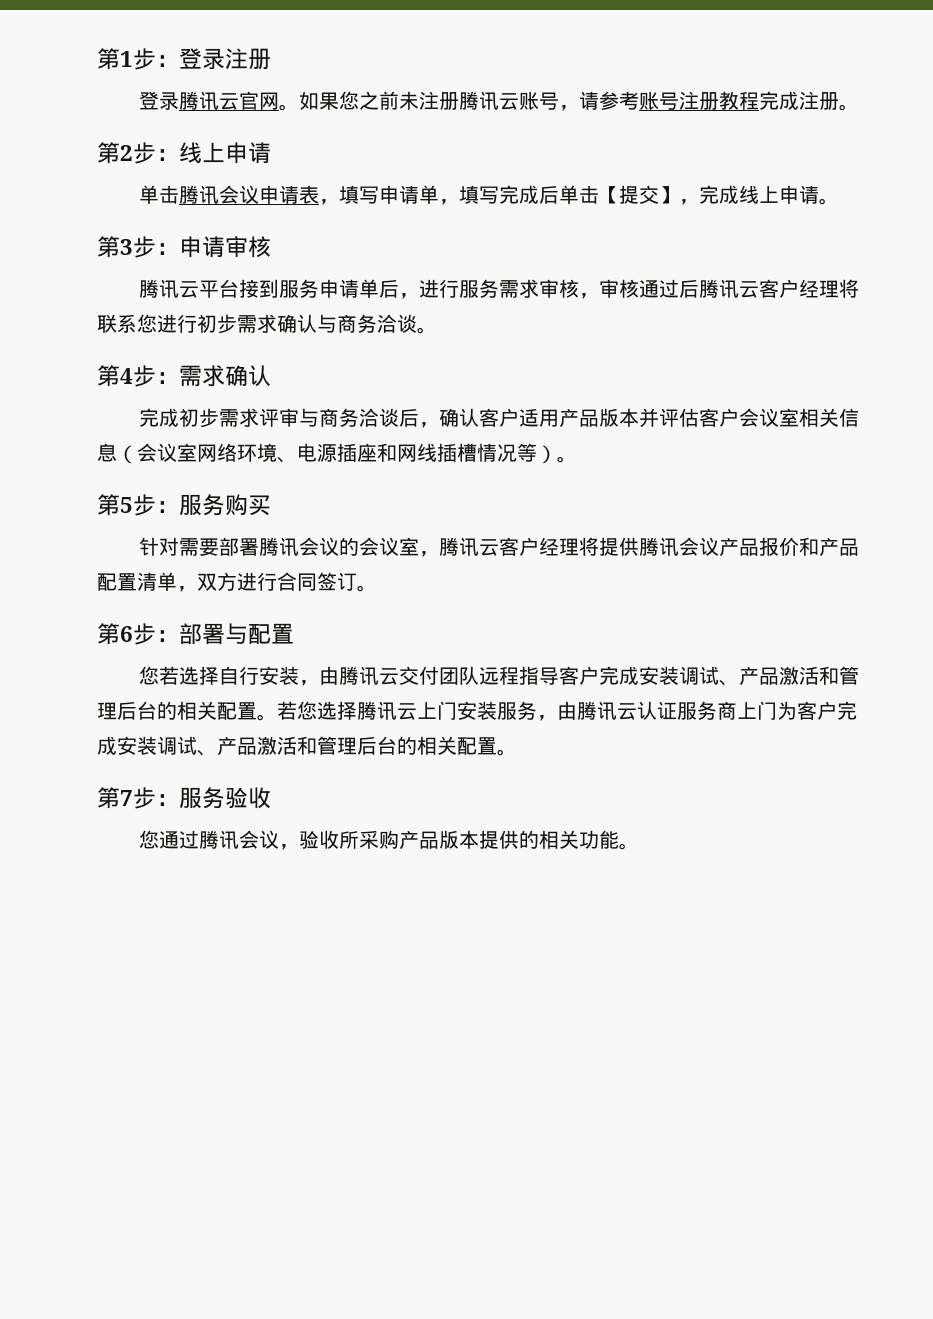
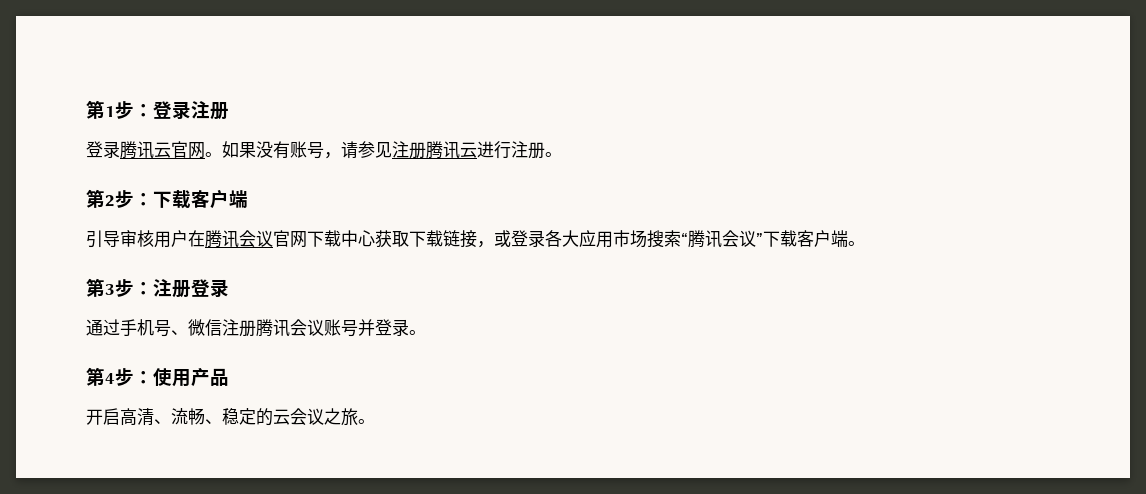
[339,91,860,111] [97,142,271,164] [139,185,840,205] [97,236,271,258] [139,279,860,299] [97,314,437,334] [97,365,271,387] [139,408,860,428] [97,443,577,464] [97,494,271,516] [139,537,860,557] [97,572,377,592] [97,623,294,645] [139,666,860,686] [97,701,857,721] [97,736,517,756] [97,787,271,809] [139,830,620,850] 您之前未注册腾讯云账号，请参考账号注册教程完成注册。 // 第2步：线上申请 // 单击腾讯会议申请表，填写申请单，填写完成后单击【提交】，完成线上申请。 // 第3步：申请审核 // 腾讯云平台接到服务申请单后，进行服务需求审核，审核通过后腾讯云客户经理将联系您进行初步需求确认与商务洽谈。 // 第4步：需求确认 // 完成初步需求评审与商务洽谈后，确认客户适用产品版本并评估客户会议室相关信息（会议室网络环境、电源插座和网线插槽情况等）。 // 第5步：服务购买 // 针对需要部署腾讯会议的会议室，腾讯云客户经理将提供腾讯会议产品报价和产品配置清单，双方进行合同签订。 // 第6步：部署与配置 // 您若选择自行安装，由腾讯云交付团队远程指导客户完成安装调试、产品激活和管理后台的相关配置。若您选择腾讯云上门安装服务，由腾讯云认证服务商上门为客户完成安装调试、产品激活和管理后台的相关配置。 // 第7步：服务验收 // 您通过腾讯会议，验收所采购产品版本提供的相关功能 -> [256,141,562,159] [86,189,248,209] [86,230,865,248] [86,278,229,298] [86,319,426,337] [86,367,229,387] [86,408,358,426] 没有账号，请参见注册腾讯云进行注册。 // 第2步：下载客户端 // 引导审核用户在腾讯会议官网下载中心获取下载链接，或登录各大应用市场搜索“腾讯会议”下载客户端。 // 第3步：注册登录 // 通过手机号、微信注册腾讯会议账号并登录。 // 第4步：使用产品 // 开启高清、流畅、稳定的云会议之旅

